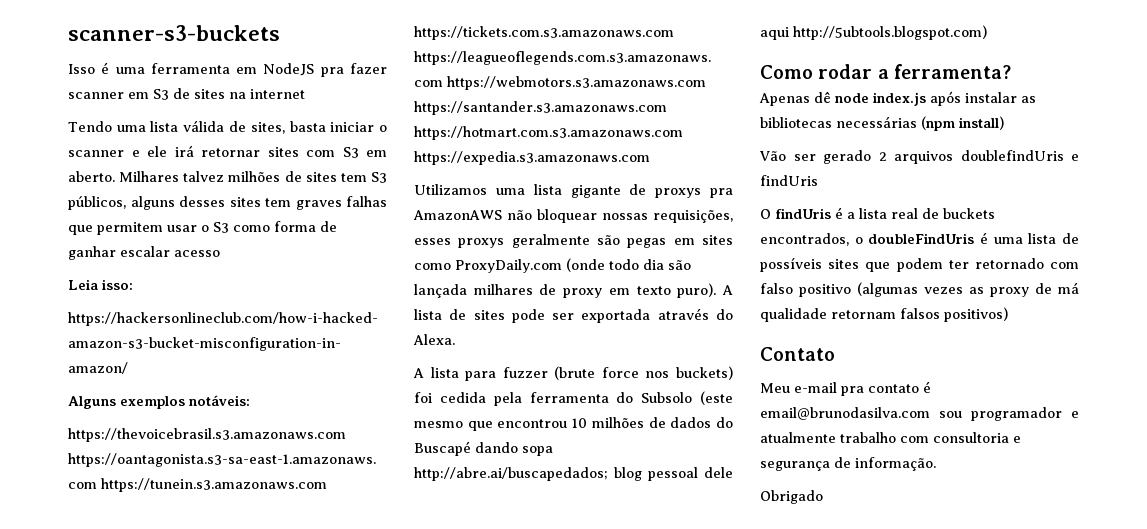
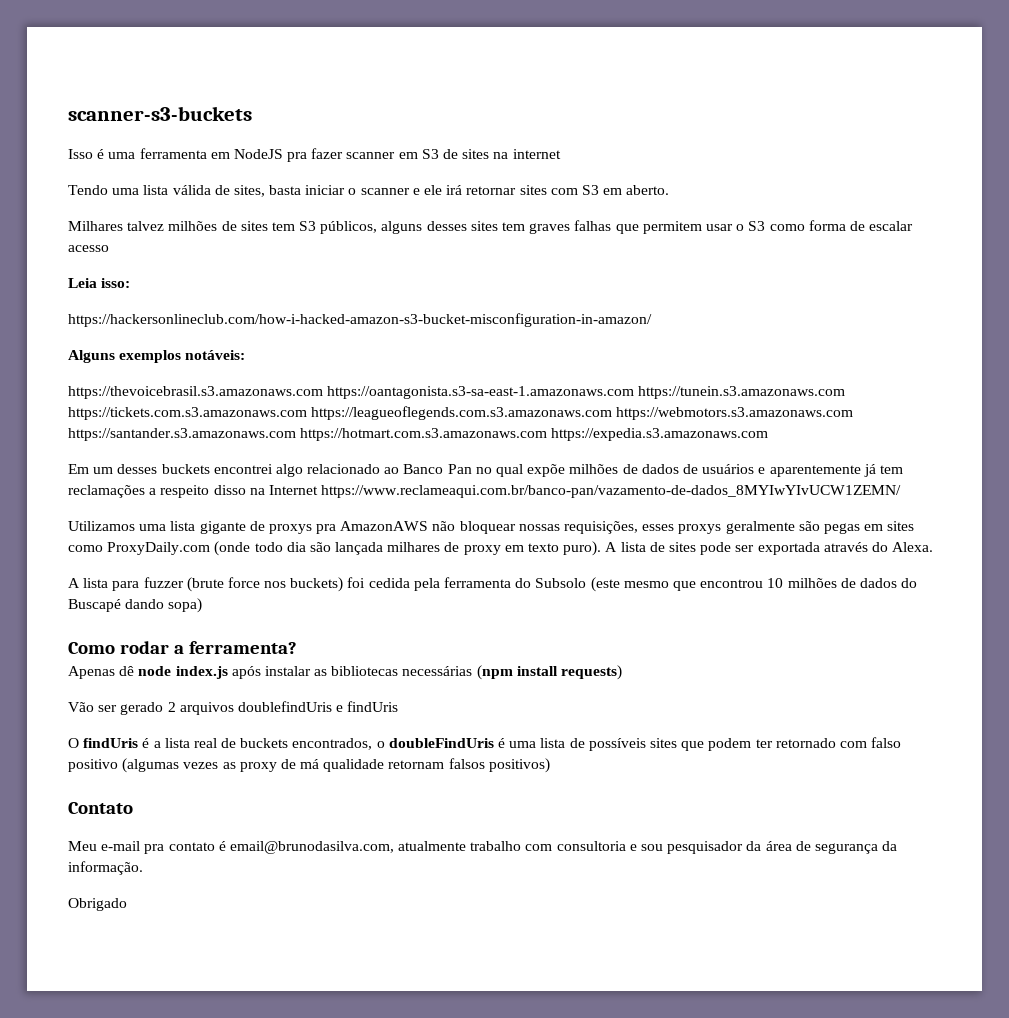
(115, 176) none -> (670, 190) //
[68,246,116,260] ganhar -> (865, 226) none
(650, 158) none -> [68,464,903,477] [68,485,902,498] // Em um desses buckets encontrei algo relacionado ao Banco Pan no qual expõe milhões de dados de usuários e aparentemente já tem reclamações a respeito disso na Internet https://www.reclameaqui.com.br/banco-pan/vazamento-de-dados_8MYIwYIvUCW1ZEMN/
[522,446,553,456] [414,467,733,481] [760,25,987,40] sopa http://abre.ai/buscapedados; blog pessoal dele aqui http://5ubtools.blogspot.com) -> [168,598,203,613] sopa)
[959,116,1004,130] install) -> [516,665,623,680] install requests)
[760,407,1079,421] email@brunodasilva.com sou programador e -> [229,841,394,854] email@brunodasilva.com,
[760,457,851,471] segurança de -> [641,841,898,854] sou pesquisador da área de segurança da

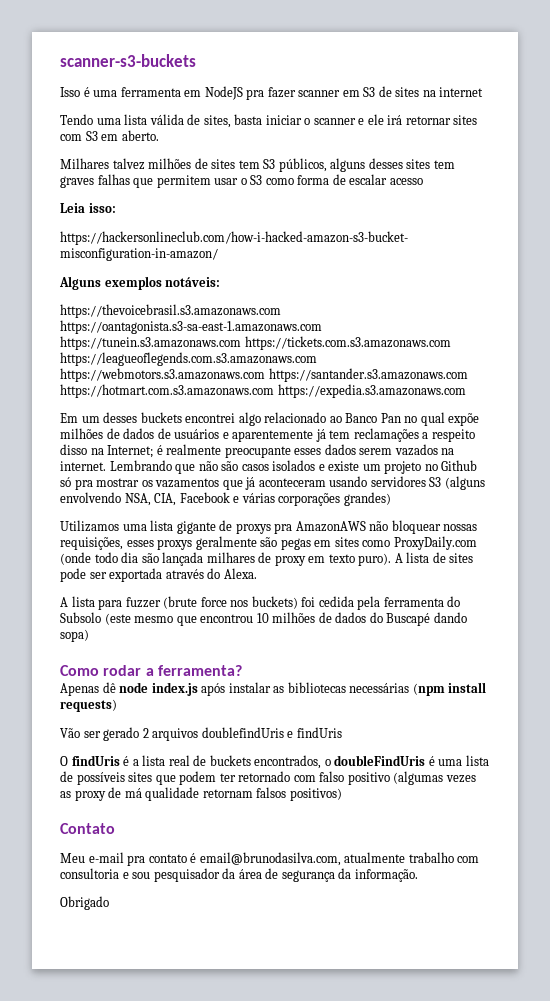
[268,485,902,498] Internet https://www.reclameaqui.com.br/banco-pan/vazamento-de-dados_8MYIwYIvUCW1ZEMN/ -> [107,444,455,458] [60,460,478,474] [60,476,485,490] [60,492,391,506] Internet; é realmente preocupante esses dados serem vazados na internet. Lembrando que não são casos isolados e existe um projeto no Github só pra mostrar os vazamentos que já aconteceram usando servidores S3 (alguns envolvendo NSA, CIA, Facebook e várias corporações grandes)

